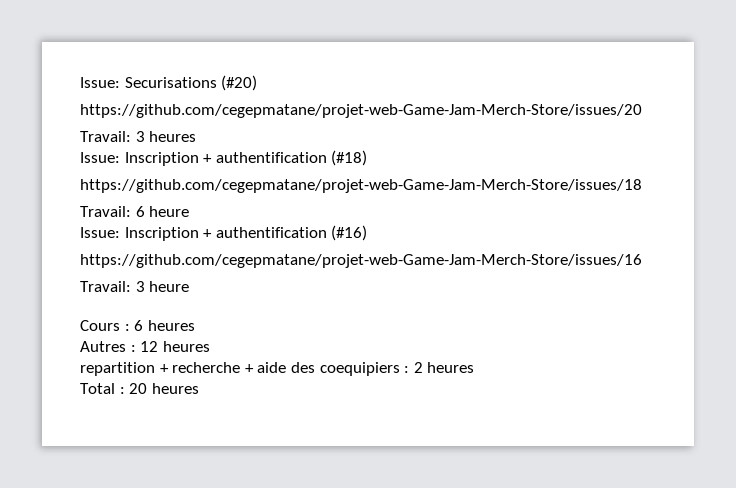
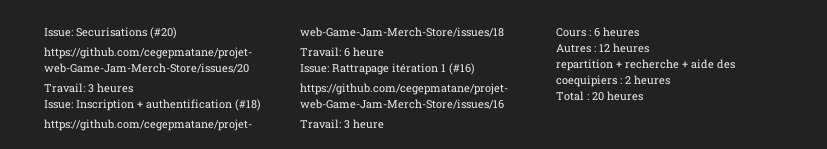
[124,227,327,241] Inscription + authentification -> [332,63,446,75] Rattrapage itération 1

